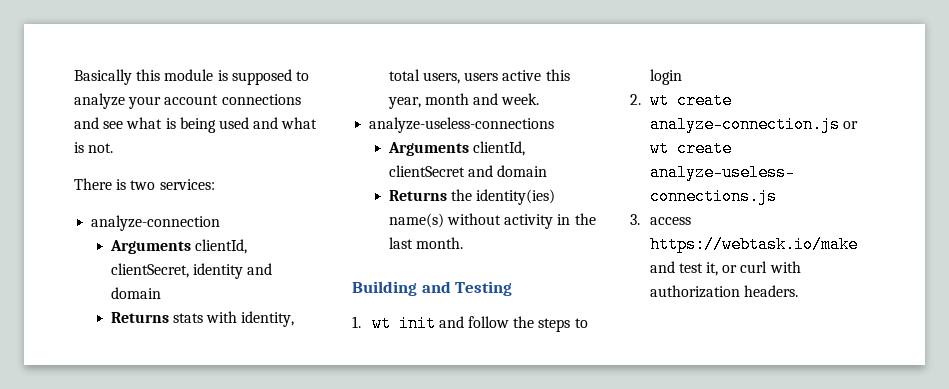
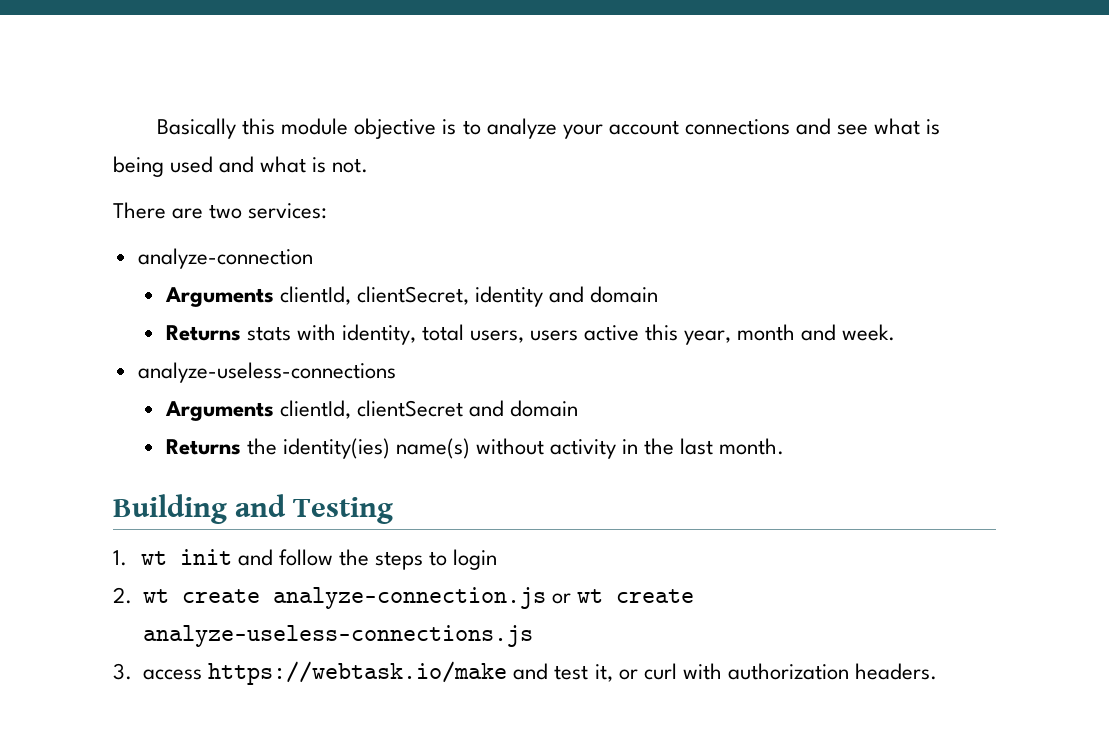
[217,69,292,85] is supposed -> [354,118,457,139] objective is
[116,179,127,190] is -> [172,208,204,219] are

